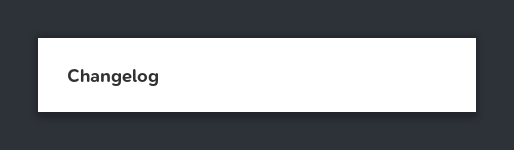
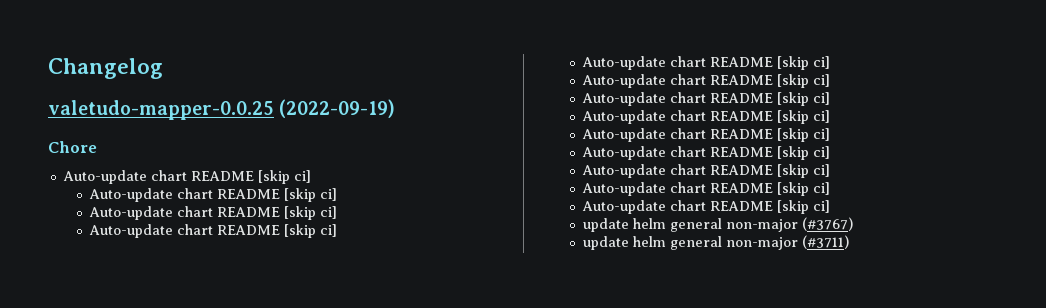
(159, 77) none -> [48,99,396,120] [48,141,97,153] [62,170,311,184] [89,188,338,202] [89,206,338,220] [89,224,338,238] [582,56,831,70] [582,74,831,88] [582,92,831,106] [582,110,831,124] [582,128,831,142] [582,146,831,160] [582,164,831,178] [582,182,831,196] [582,200,831,214] [583,217,854,232] [583,235,850,250] // valetudo-mapper-0.0.25 (2022-09-19) // Chore // Auto-update chart README [skip ci] // Auto-update chart README [skip ci] // Auto-update chart README [skip ci] // Auto-update chart README [skip ci] // Auto-update chart README [skip ci] // Auto-update chart README [skip ci] // Auto-update chart README [skip ci] // Auto-update chart README [skip ci] // Auto-update chart README [skip ci] // Auto-update chart README [skip ci] // Auto-update chart README [skip ci] // Auto-update chart README [skip ci] // Auto-update chart README [skip ci] // update helm general non-major (#3767) // update helm general non-major (#3711)

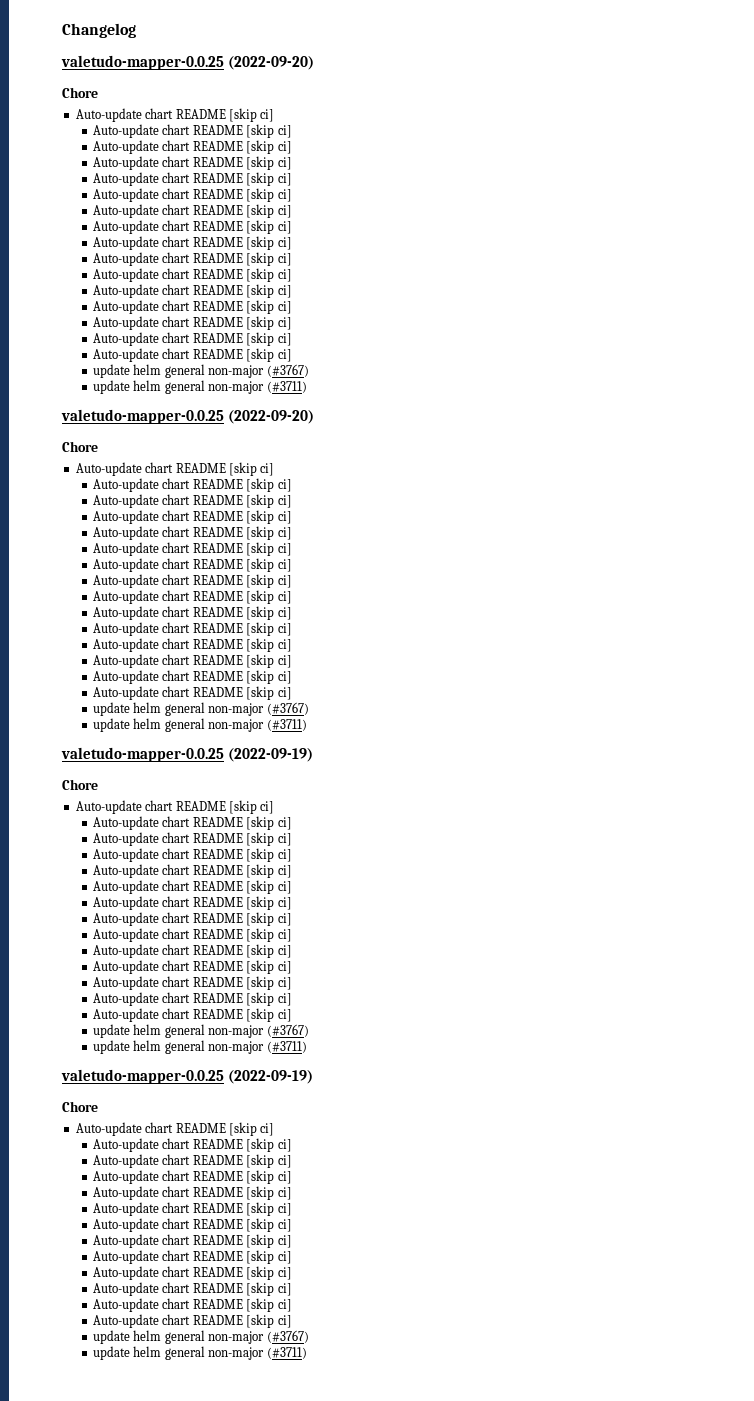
(163, 68) none -> [61,55,314,70] [62,87,98,98] [75,108,275,122] [93,124,292,138] [93,140,292,154] [93,156,292,170] [93,172,292,186] [93,188,292,202] [93,204,292,218] [93,220,292,234] [93,236,292,250] [93,252,292,266] [93,268,292,282] [93,284,292,298] [93,300,292,314] [93,316,292,330] [93,332,292,346] [93,348,292,362] [93,364,309,378] [93,380,307,394] [61,409,314,424] [62,441,98,452] [75,462,275,476] [93,478,292,492] [93,494,292,508] [93,510,292,524] [93,526,292,540] [93,542,292,556] [93,558,292,572] [93,574,292,588] [93,590,292,604] [93,606,292,620] [93,622,292,636] [93,638,292,652] [93,654,292,668] [93,670,292,684] [93,686,292,700] [93,702,309,716] [93,718,307,732] [61,747,313,762] [62,779,98,790] [75,800,275,814] [93,816,292,830] [93,832,292,846] [93,848,292,862] [93,864,292,878] [93,880,292,894] [93,896,292,910] [93,912,292,926] [93,928,292,942] [93,944,292,958] [93,960,292,974] [93,976,292,990] [93,992,292,1006] [93,1008,292,1022] [93,1024,309,1038] [93,1040,307,1054] // valetudo-mapper-0.0.25 (2022-09-20) // Chore // Auto-update chart README [skip ci] // Auto-update chart README [skip ci] // Auto-update chart README [skip ci] // Auto-update chart README [skip ci] // Auto-update chart README [skip ci] // Auto-update chart README [skip ci] // Auto-update chart README [skip ci] // Auto-update chart README [skip ci] // Auto-update chart README [skip ci] // Auto-update chart README [skip ci] // Auto-update chart README [skip ci] // Auto-update chart README [skip ci] // Auto-update chart README [skip ci] // Auto-update chart README [skip ci] // Auto-update chart README [skip ci] // Auto-update chart README [skip ci] // update helm general non-major (#3767) // update helm general non-major (#3711) // valetudo-mapper-0.0.25 (2022-09-20) // Chore // Auto-update chart README [skip ci] // Auto-update chart README [skip ci] // Auto-update chart README [skip ci] // Auto-update chart README [skip ci] // Auto-update chart README [skip ci] // Auto-update chart README [skip ci] // Auto-update chart README [skip ci] // Auto-update chart README [skip ci] // Auto-update chart README [skip ci] // Auto-update chart README [skip ci] // Auto-update chart README [skip ci] // Auto-update chart README [skip ci] // Auto-update chart README [skip ci] // Auto-update chart README [skip ci] // Auto-update chart README [skip ci] // update helm general non-major (#3767) // update helm general non-major (#3711) // valetudo-mapper-0.0.25 (2022-09-19) // Chore // Auto-update chart README [skip ci] // Auto-update chart README [skip ci] // Auto-update chart README [skip ci] // Auto-update chart README [skip ci] // Auto-update chart README [skip ci] // Auto-update chart README [skip ci] // Auto-update chart README [skip ci] // Auto-update chart README [skip ci] // Auto-update chart README [skip ci] // Auto-update chart README [skip ci] // Auto-update chart README [skip ci] // Auto-update chart README [skip ci] // Auto-update chart README [skip ci] // Auto-update chart README [skip ci] // update helm general non-major (#3767) // update helm general non-major (#3711)

